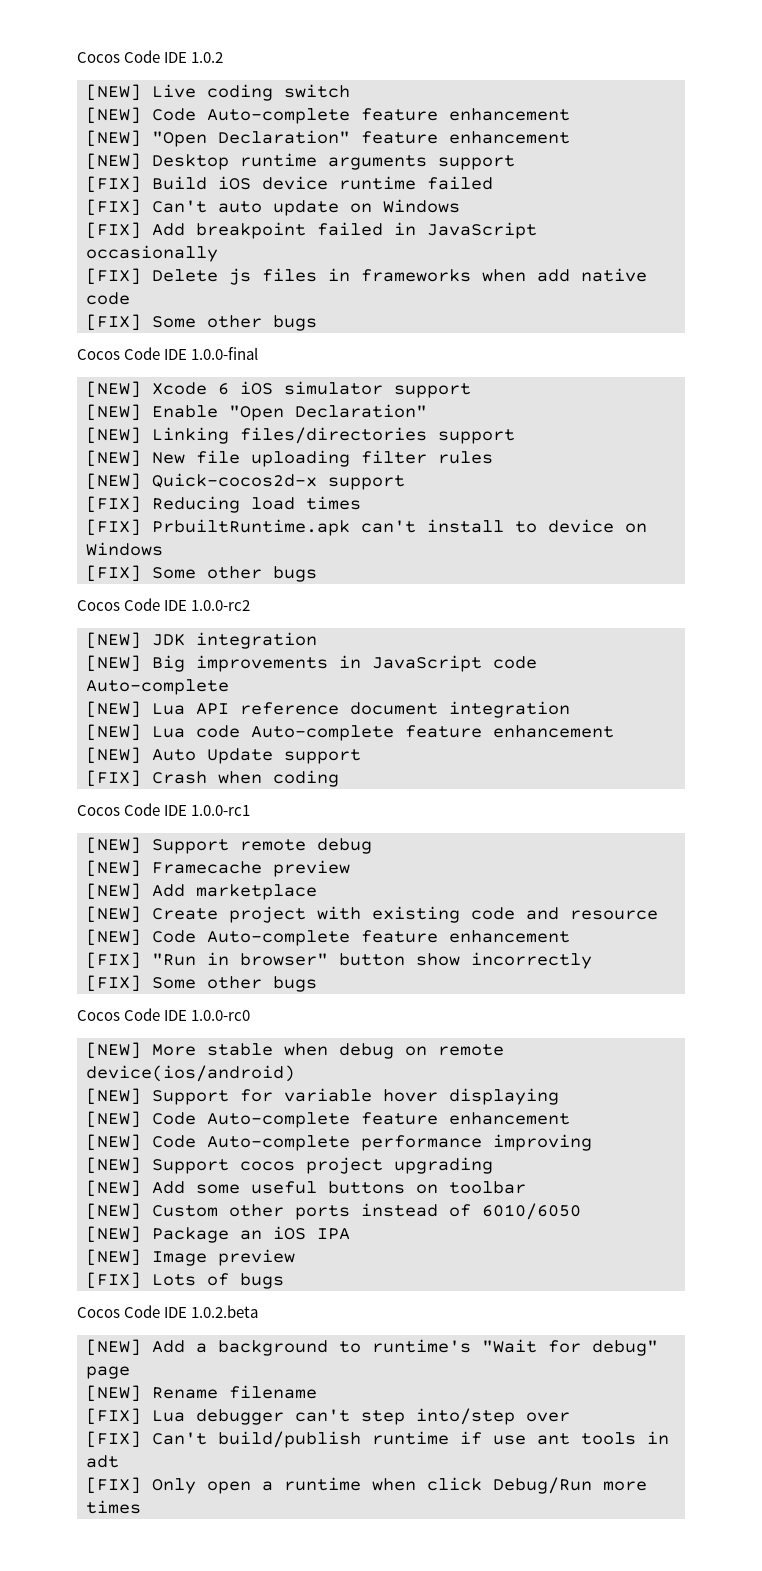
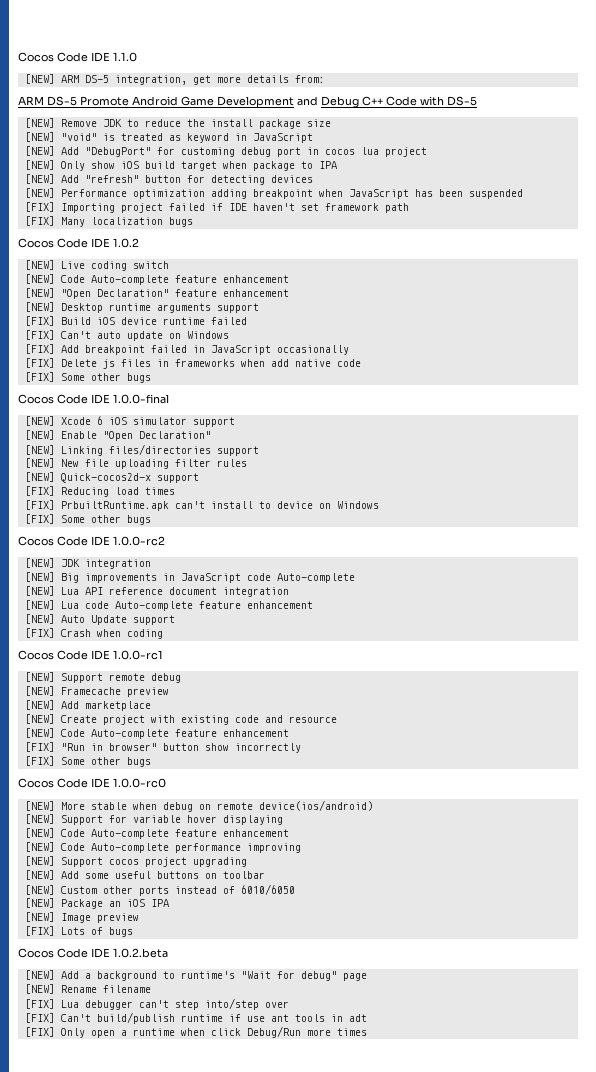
[77,50,188,63] Cocos Code IDE -> [18,52,137,62] [24,74,325,85] [18,96,477,108] [24,118,331,129] [24,132,313,143] [24,146,427,157] [24,160,337,171] [24,174,313,185] [24,188,523,199] [24,202,409,213] [24,216,193,227] [18,238,110,248] Cocos Code IDE 1.1.0 // [NEW] ARM DS-5 integration, get more details from: // ARM DS-5 Promote Android Game Development and Debug C++ Code with DS-5 // [NEW] Remove JDK to reduce the install package size // [NEW] "void" is treated as keyword in JavaScript // [NEW] Add "DebugPort" for customing debug port in cocos lua project // [NEW] Only show iOS build target when package to IPA // [NEW] Add "refresh" button for detecting devices // [NEW] Performance optimization adding breakpoint when JavaScript has been suspended // [FIX] Importing project failed if IDE haven't set framework path // [FIX] Many localization bugs // Cocos Code IDE

